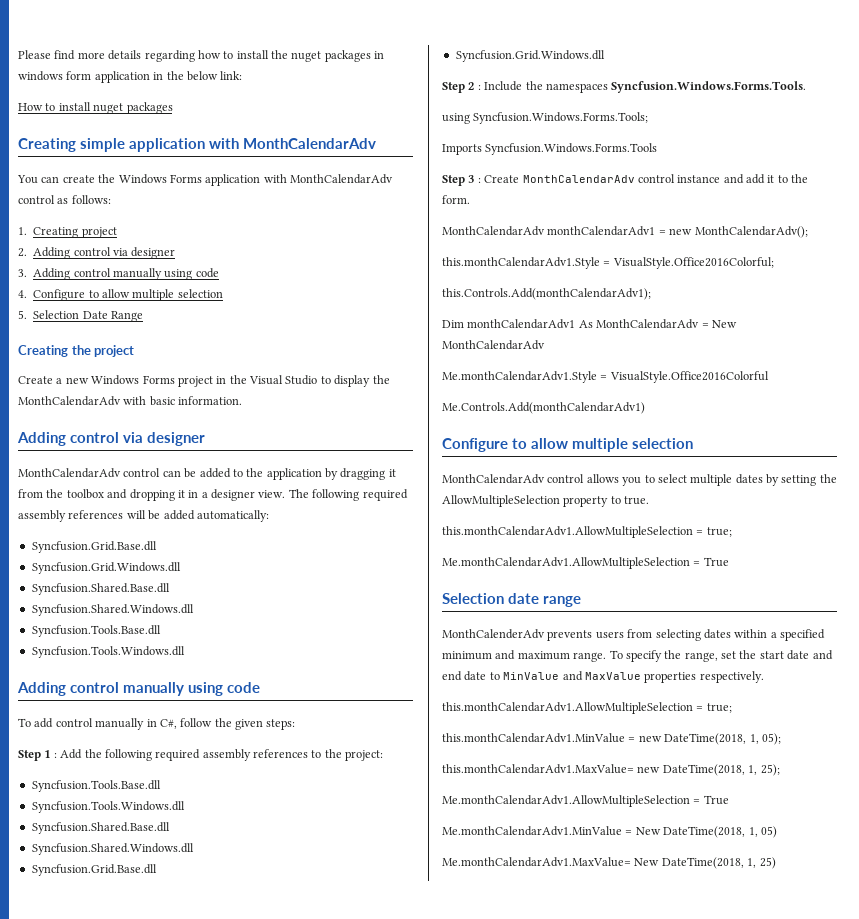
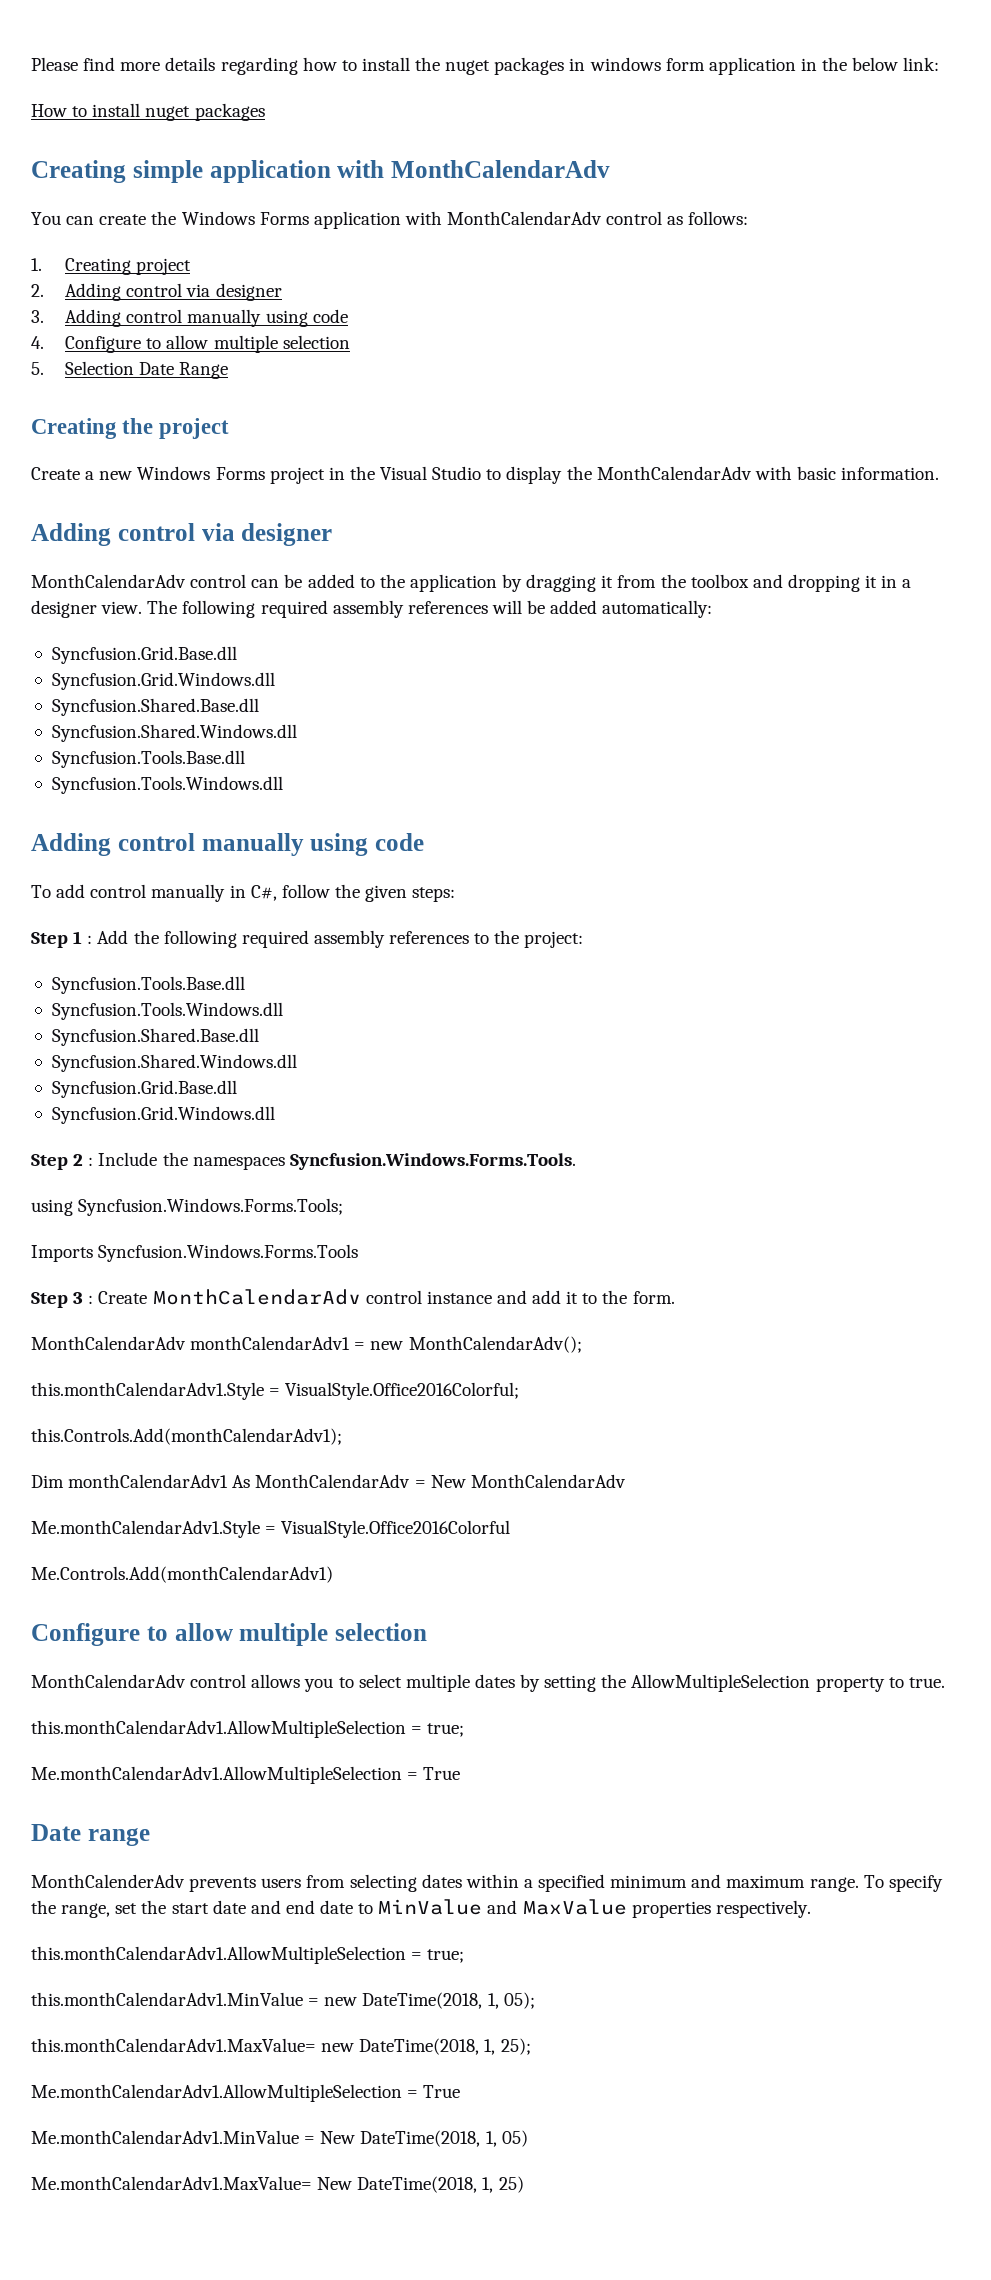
[442,593,540,604] Selection date -> [31,1824,81,1841] Date

